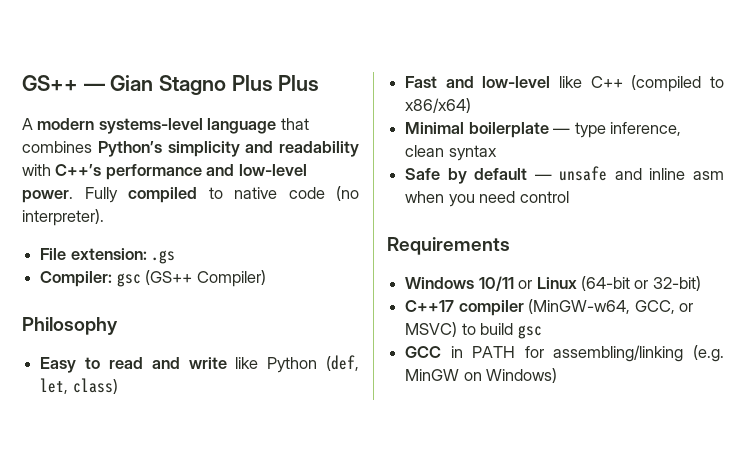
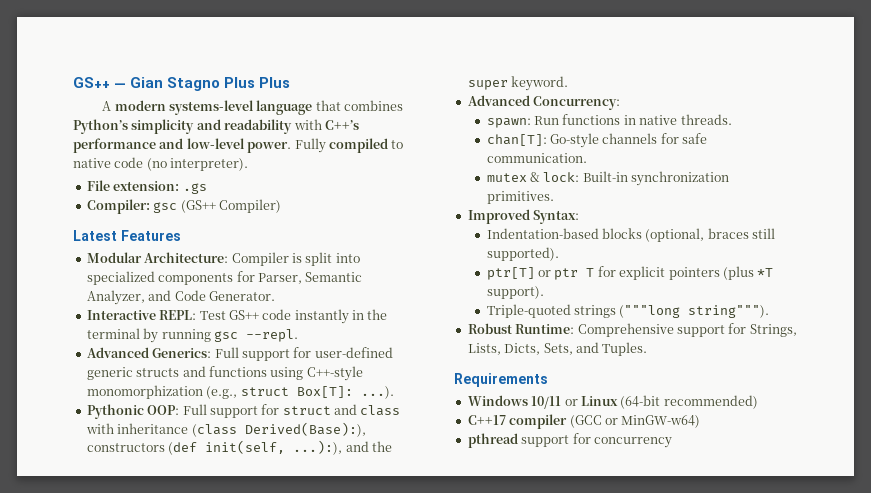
[22,317,118,335] [40,355,359,373] [40,378,118,394] [405,75,724,92] [405,98,472,113] [405,122,681,138] [405,145,497,161] [405,166,724,184] [405,191,569,207] Philosophy // Easy to read and write like Python (def, let, class) // Fast and low-level like C++ (compiled to x86/x64) // Minimal boilerplate — type inference, clean syntax // Safe by default — unsafe and inline asm when you need control -> [73,230,181,241] [86,252,360,266] [86,271,363,285] [86,290,275,305] [86,309,388,324] [86,328,298,343] [86,347,393,361] [86,366,363,381] [86,385,394,399] [86,404,401,419] [85,422,366,437] [86,440,392,455] [467,76,569,91] [467,95,621,110] [486,114,732,128] [486,133,708,148] [486,153,587,163] [486,171,730,186] [486,191,554,204] [467,209,580,224] [486,228,776,242] [486,247,559,261] [486,266,774,280] [486,286,544,299] [486,304,770,318] [467,323,797,337] [467,342,648,356] Latest Features // Modular Architecture: Compiler is split into specialized components for Parser, Semantic Analyzer, and Code Generator. // Interactive REPL: Test GS++ code instantly in the terminal by running gsc --repl. // Advanced Generics: Full support for user-defined generic structs and functions using C++-style monomorphization (e.g., struct Box[T]: ...). // Pythonic OOP: Full support for struct and class with inheritance (class Derived(Base):), constructors (def init(self, ...):), and the super keyword. // Advanced Concurrency: // spawn: Run functions in native threads. // chan[T]: Go-style channels for safe communication. // mutex & lock: Built-in synchronization primitives. // Improved Syntax: // Indentation-based blocks (optional, braces still supported). // ptr[T] or ptr T for explicit pointers (plus *T support). // Triple-quoted strings ("""long string"""). // Robust Runtime: Comprehensive support for Strings, Lists, Dicts, Sets, and Tuples.
[634,276,701,291] or 32-bit) -> [663,395,758,409] recommended)
[528,299,693,314] [405,322,542,339] [405,345,724,362] [405,368,558,383] (MinGW-w64, GCC, or MSVC) to build gsc // GCC in PATH for assembling/linking (e.g. MinGW on Windows) -> [569,415,701,428] [467,433,672,448] (GCC or MinGW-w64) // pthread support for concurrency

